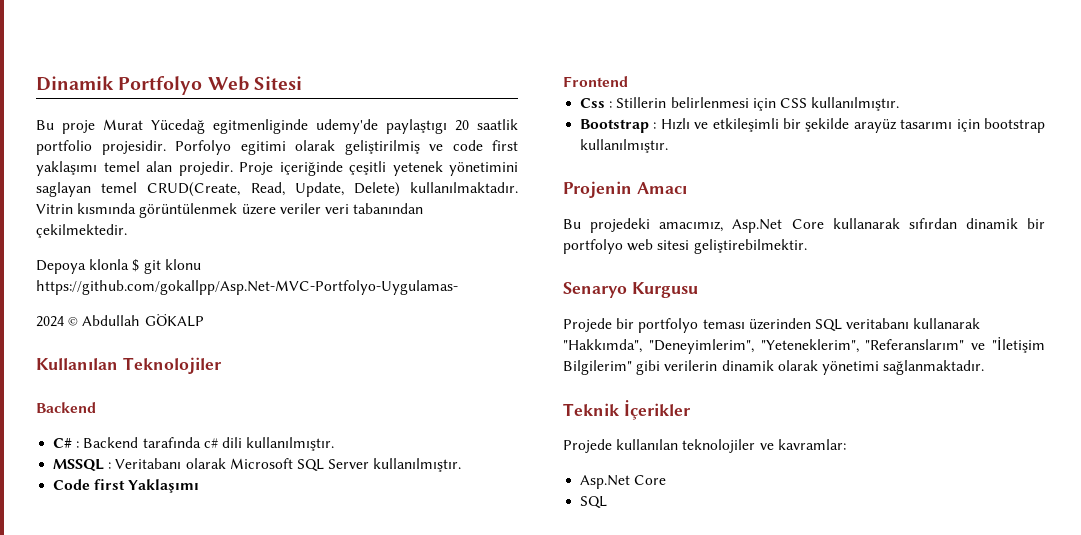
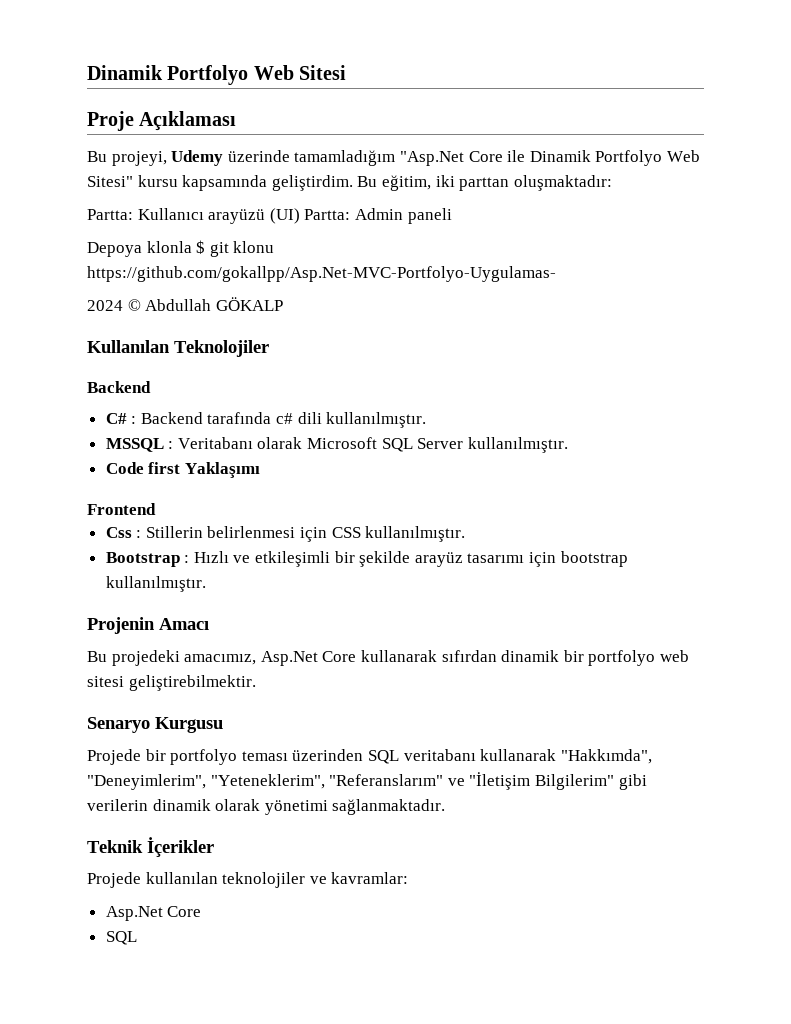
[36,119,518,134] [36,140,518,155] [36,161,518,176] [36,182,518,197] [36,203,424,218] [36,224,127,238] // Bu proje Murat Yücedağ egitmenliginde udemy'de paylaştıgı 20 saatlik portfolio projesidir. Porfolyo egitimi olarak geliştirilmiş ve code first yaklaşımı temel alan projedir. Proje içeriğinde çeşitli yetenek yönetimini saglayan temel CRUD(Create, Read, Update, Delete) kullanılmaktadır. Vitrin kısmında görüntülenmek üzere veriler veri tabanından çekilmektedir. -> [87,111,237,131] [87,150,700,166] [87,175,612,191] [87,208,452,224] // Proje Açıklaması // Bu projeyi, Udemy üzerinde tamamladığım "Asp.Net Core ile Dinamik Portfolyo Web Sitesi" kursu kapsamında geliştirdim. Bu eğitim, iki parttan oluşmaktadır: // Partta: Kullanıcı arayüzü (UI) Partta: Admin paneli

